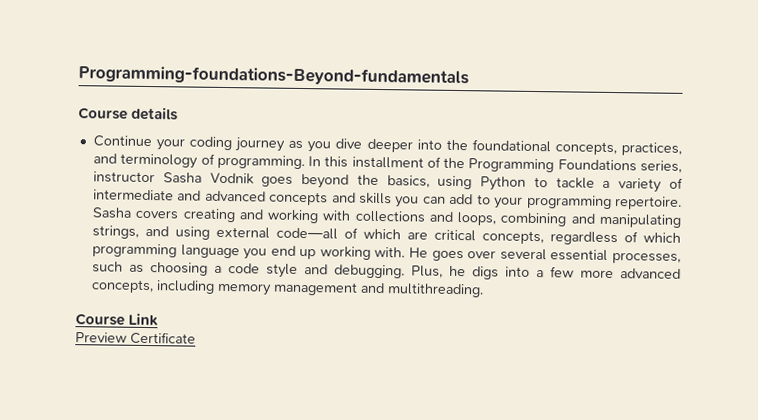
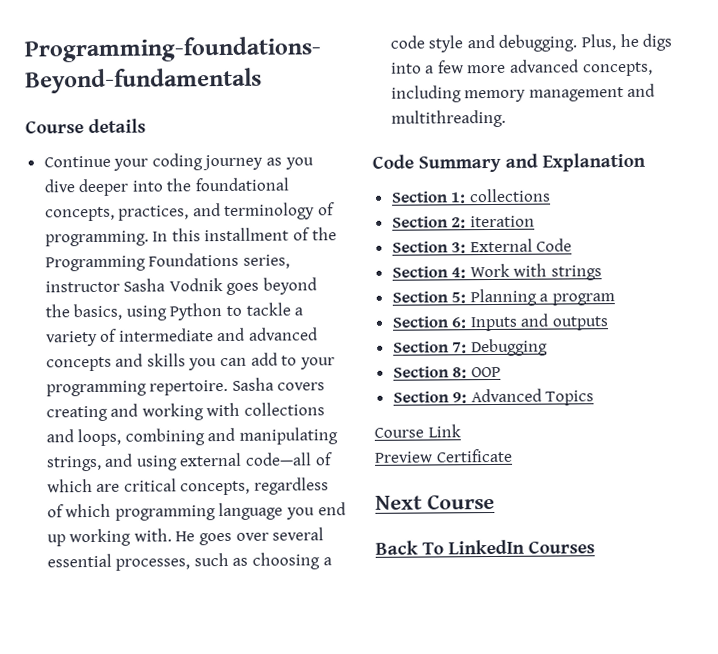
[75,312,159,327] [75,331,196,345] Course Link // Preview Certificate -> [372,152,647,173] [390,188,551,204] [391,215,535,229] [391,238,573,254] [391,263,603,281] [391,288,616,307] [391,313,610,332] [392,338,548,357] [392,366,501,379] [392,388,595,406] [374,424,461,438] [374,448,513,463] [375,493,495,510] [375,539,596,555] Code Summary and Explanation // Section 1: collections // Section 2: iteration // Section 3: External Code // Section 4: Work with strings // Section 5: Planning a program // Section 6: Inputs and outputs // Section 7: Debugging // Section 8: OOP // Section 9: Advanced Topics // Course Link // Preview Certificate // Next Course // Back To LinkedIn Courses

